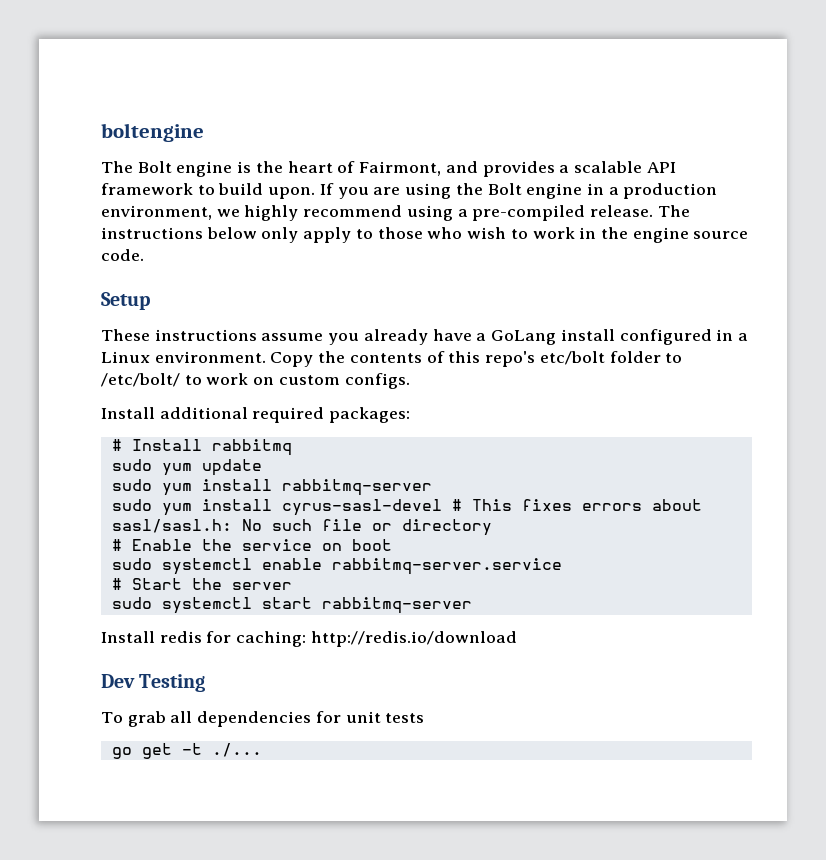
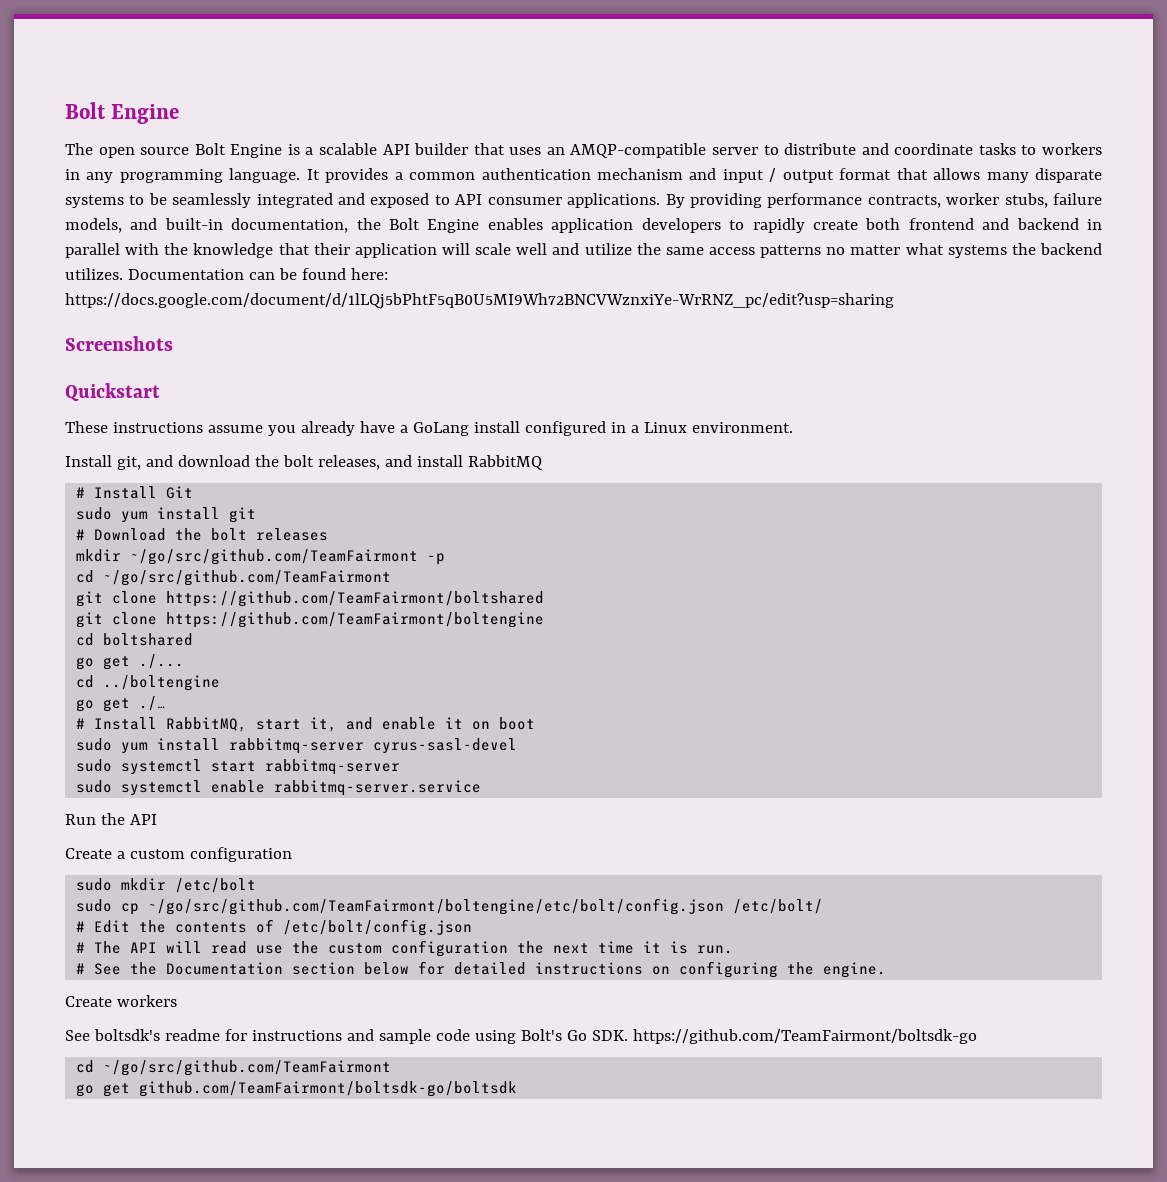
[101,123,204,142] [101,161,676,177] [101,183,718,199] [101,205,690,221] [101,227,749,243] [101,249,144,261] [101,292,150,310] boltengine // The Bolt engine is the heart of Fairmont, and provides a scalable API framework to build upon. If you are using the Bolt engine in a production environment, we highly recommend using a pre-compiled release. The instructions below only apply to those who wish to work in the engine source code. // Setup -> [65,102,180,124] [65,143,1102,158] [65,168,1103,183] [65,193,1102,208] [65,218,1102,233] [65,243,1102,258] [65,268,388,280] [65,293,894,309] [65,336,173,351] [65,383,160,402] Bolt Engine // The open source Bolt Engine is a scalable API builder that uses an AMQP-compatible server to distribute and coordinate tasks to workers in any programming language. It provides a common authentication mechanism and input / output format that allows many disparate systems to be seamlessly integrated and exposed to API consumer applications. By providing performance contracts, worker stubs, failure models, and built-in documentation, the Bolt Engine enables application developers to rapidly create both frontend and backend in parallel with the knowledge that their application will scale well and utilize the same access patterns no matter what systems the backend utilizes. Documentation can be found here: https://docs.google.com/document/d/1lLQj5bPhtF5qB0U5MI9Wh72BNCVWznxiYe-WrRNZ_pc/edit?usp=sharing // Screenshots // Quickstart
[270,351,683,367] [101,373,410,389] [101,407,411,423] [111,439,292,456] [111,459,262,476] Copy the contents of this repo's etc/bolt folder to /etc/bolt/ to work on custom configs. // Install additional required packages: // # Install rabbitmq // sudo yum update -> [65,455,543,470] [76,486,194,499] [76,507,257,523] [76,528,329,541] [76,549,446,565] [76,570,392,586] [76,591,545,607] [76,612,545,628] [76,633,194,646] [76,654,185,670] [76,675,221,691] [76,696,167,712] [76,717,536,732] // Install git, and download the bolt releases, and install RabbitMQ // # Install Git // sudo yum install git // # Download the bolt releases // mkdir ~/go/src/github.com/TeamFairmont -p // cd ~/go/src/github.com/TeamFairmont // git clone https://github.com/TeamFairmont/boltshared // git clone https://github.com/TeamFairmont/boltengine // cd boltshared // go get ./... // cd ../boltengine // go get ./… // # Install RabbitMQ, start it, and enable it on boot
[111,499,702,516] [111,519,492,536] [111,539,392,551] [111,558,562,575] [111,578,292,590] [111,597,472,614] [101,631,517,647] [101,674,206,692] [101,711,425,727] [111,743,262,759] // sudo yum install cyrus-sasl-devel # This fixes errors about sasl/sasl.h: No such file or directory // # Enable the service on boot // sudo systemctl enable rabbitmq-server.service // # Start the server // sudo systemctl start rabbitmq-server // Install redis for caching: http://redis.io/download // Dev Testing // To grab all dependencies for unit tests // go get -t ./... -> [373,738,518,754] [76,759,401,775] [76,780,482,796] [65,813,157,825] [65,847,292,862] [76,878,257,893] [76,898,824,915] [76,919,473,936] [76,940,734,957] [76,961,887,978] [65,995,177,1007] [65,1029,977,1044] [76,1060,392,1076] [76,1081,518,1097] cyrus-sasl-devel // sudo systemctl start rabbitmq-server // sudo systemctl enable rabbitmq-server.service // Run the API // Create a custom configuration // sudo mkdir /etc/bolt // sudo cp ~/go/src/github.com/TeamFairmont/boltengine/etc/bolt/config.json /etc/bolt/ // # Edit the contents of /etc/bolt/config.json // # The API will read use the custom configuration the next time it is run. // # See the Documentation section below for detailed instructions on configuring the engine. // Create workers // See boltsdk's readme for instructions and sample code using Bolt's Go SDK. https://github.com/TeamFairmont/boltsdk-go // cd ~/go/src/github.com/TeamFairmont // go get github.com/TeamFairmont/boltsdk-go/boltsdk

